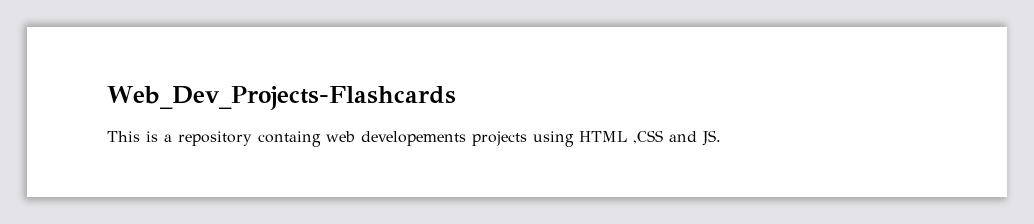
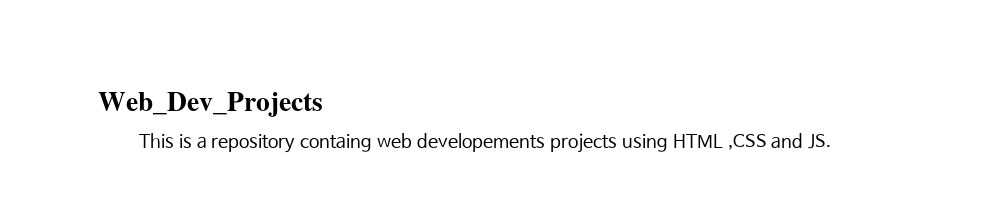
[107,86,456,110] Web_Dev_Projects-Flashcards -> [98,92,323,117] Web_Dev_Projects

